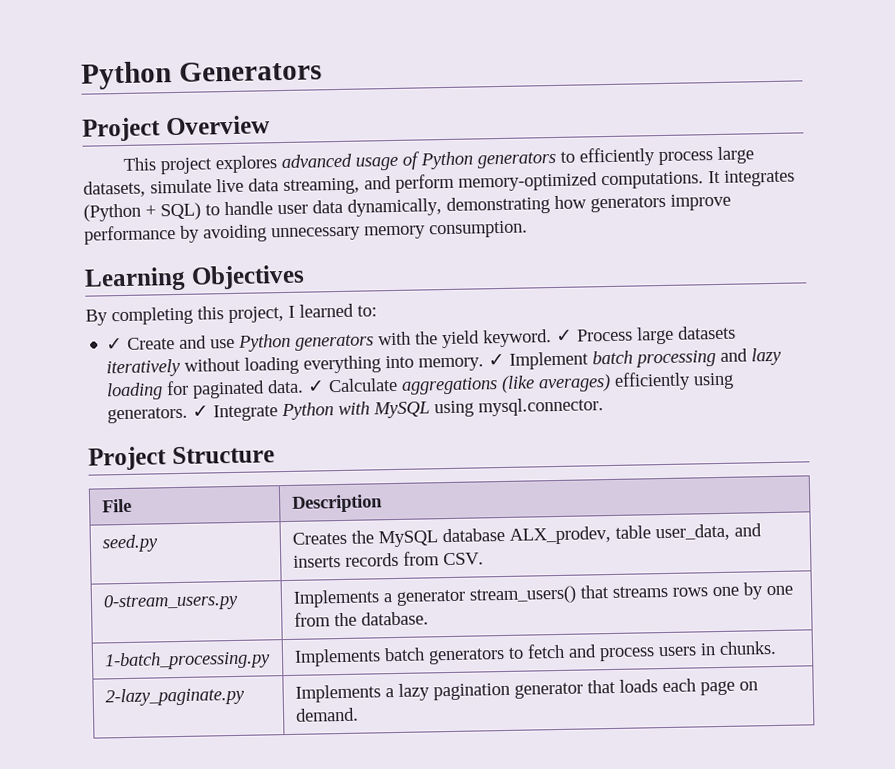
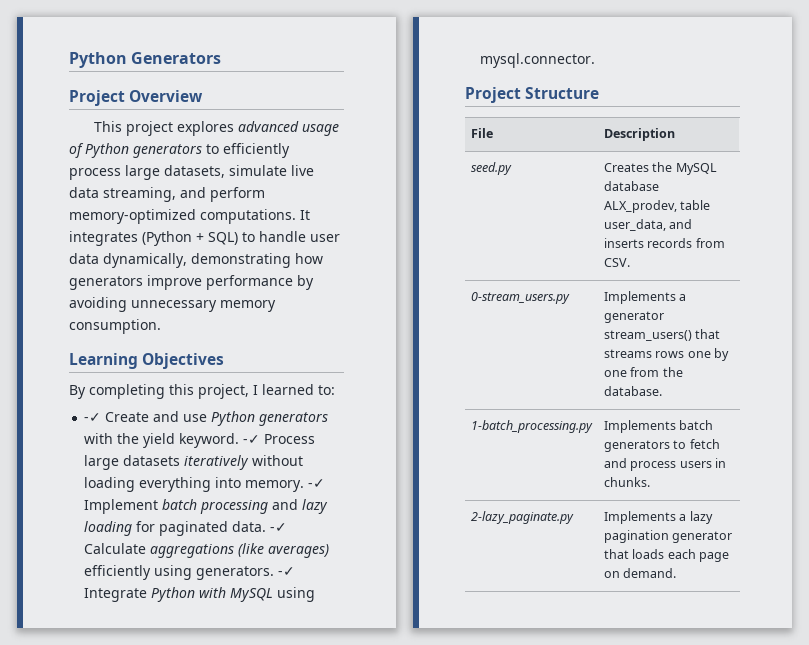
[106,337,124,351] ✓ -> [84,413,102,422] -✓
[556,329,574,342] ✓ -> [243,435,261,444] -✓
[488,353,506,367] ✓ -> [308,479,326,488] -✓
[307,380,326,393] ✓ -> [270,523,288,532] -✓
[192,405,210,418] ✓ -> [278,567,296,576] -✓

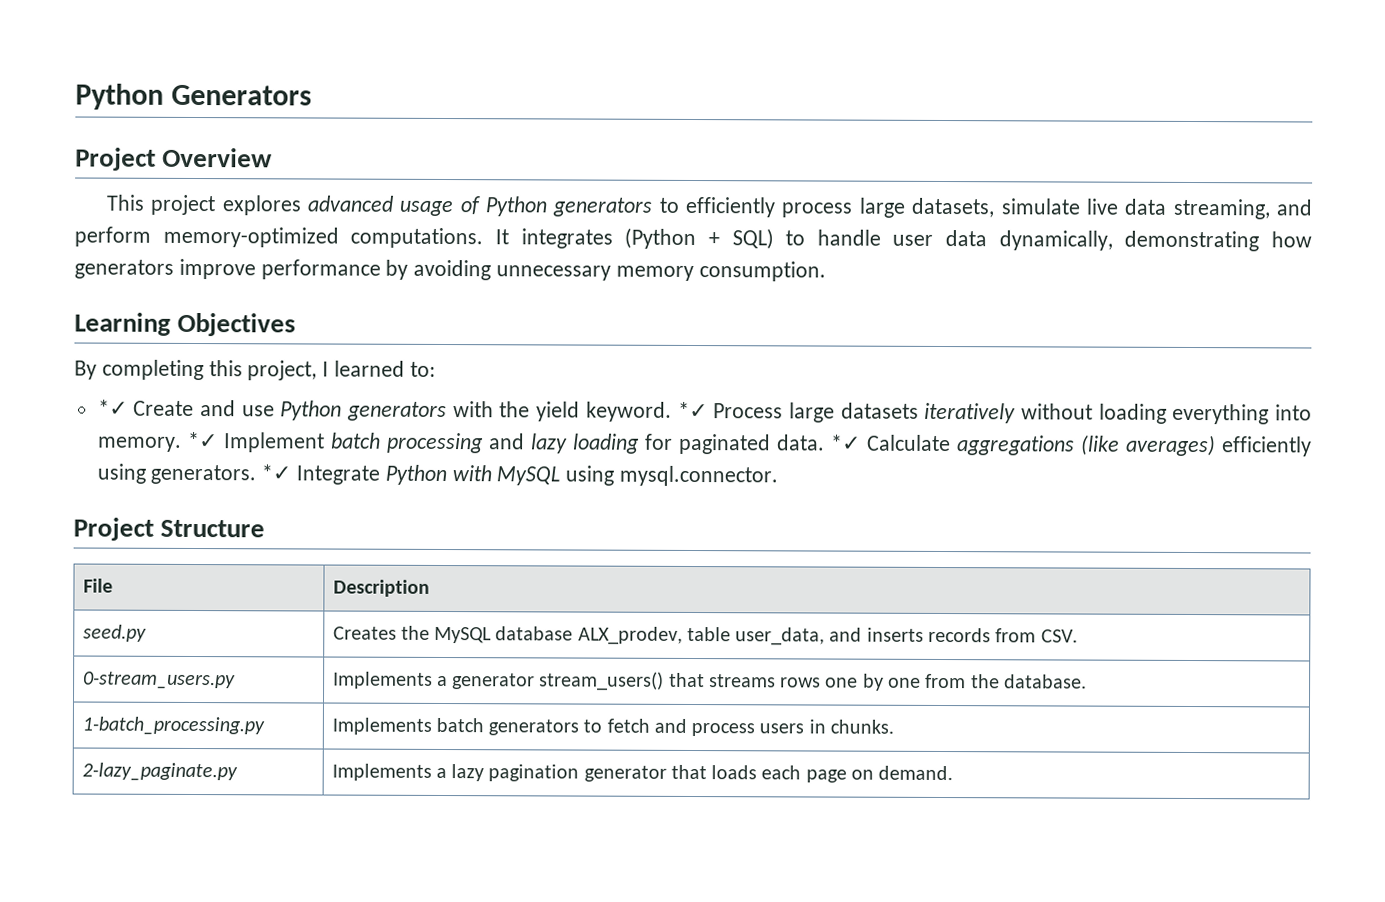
[84,413,102,422] -✓ -> [97,399,128,416] *✓
[243,435,261,444] -✓ -> [677,401,708,419] *✓
[308,479,326,488] -✓ -> [187,431,218,449] *✓
[270,523,288,532] -✓ -> [830,434,861,451] *✓
[278,567,296,576] -✓ -> [261,464,292,481] *✓

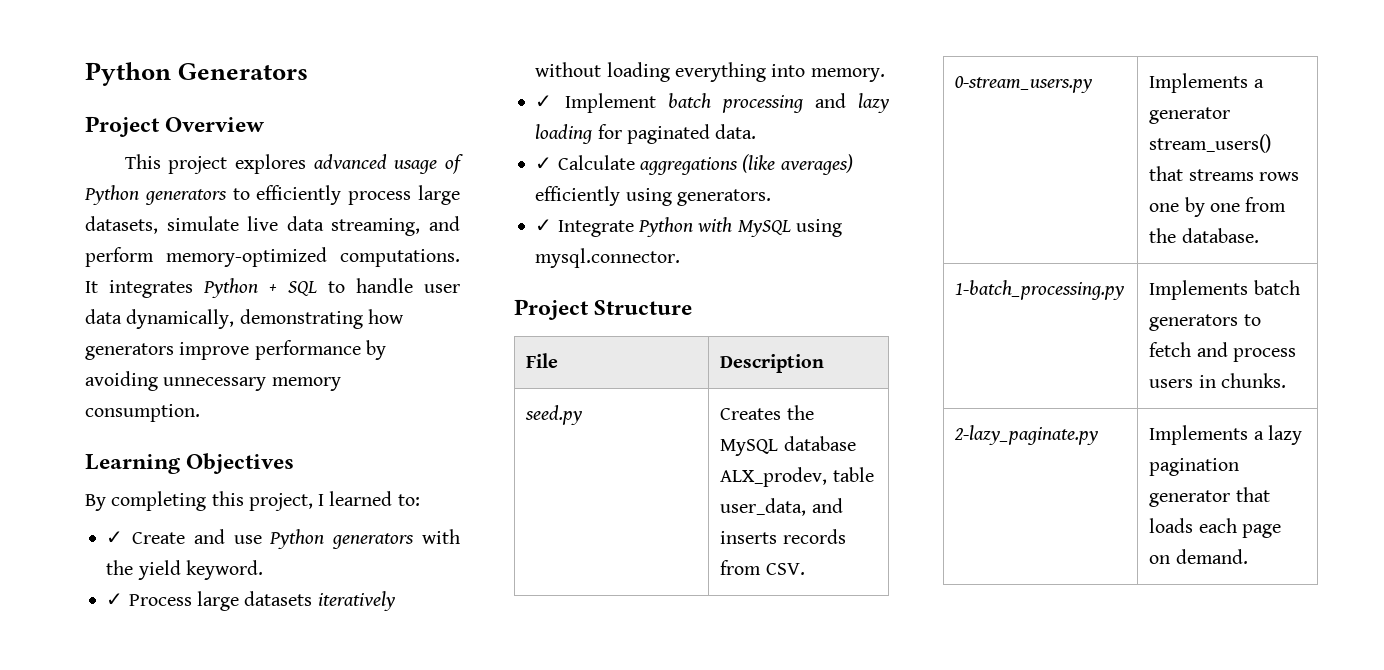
[624,227,774,250] (Python + SQL) -> [203,278,317,298] Python + SQL
[97,399,128,416] *✓ -> [106,531,124,544] ✓
[677,401,708,419] *✓ -> [106,593,124,606] // ✓
[187,431,218,449] *✓ -> [535,95,553,108] // ✓
[830,434,861,451] *✓ -> [535,157,553,170] // ✓
[261,464,292,481] *✓ -> [535,219,553,232] // ✓

